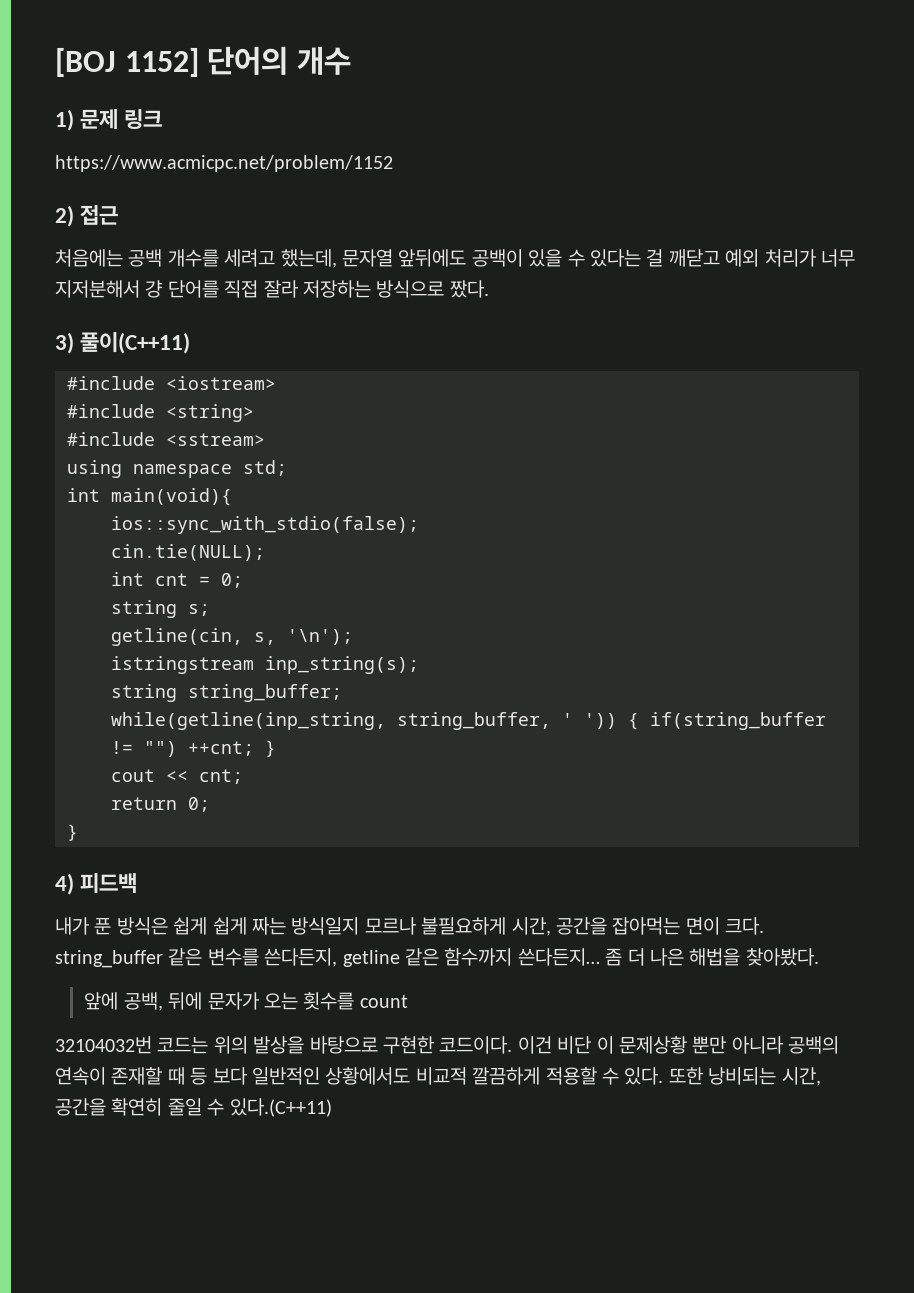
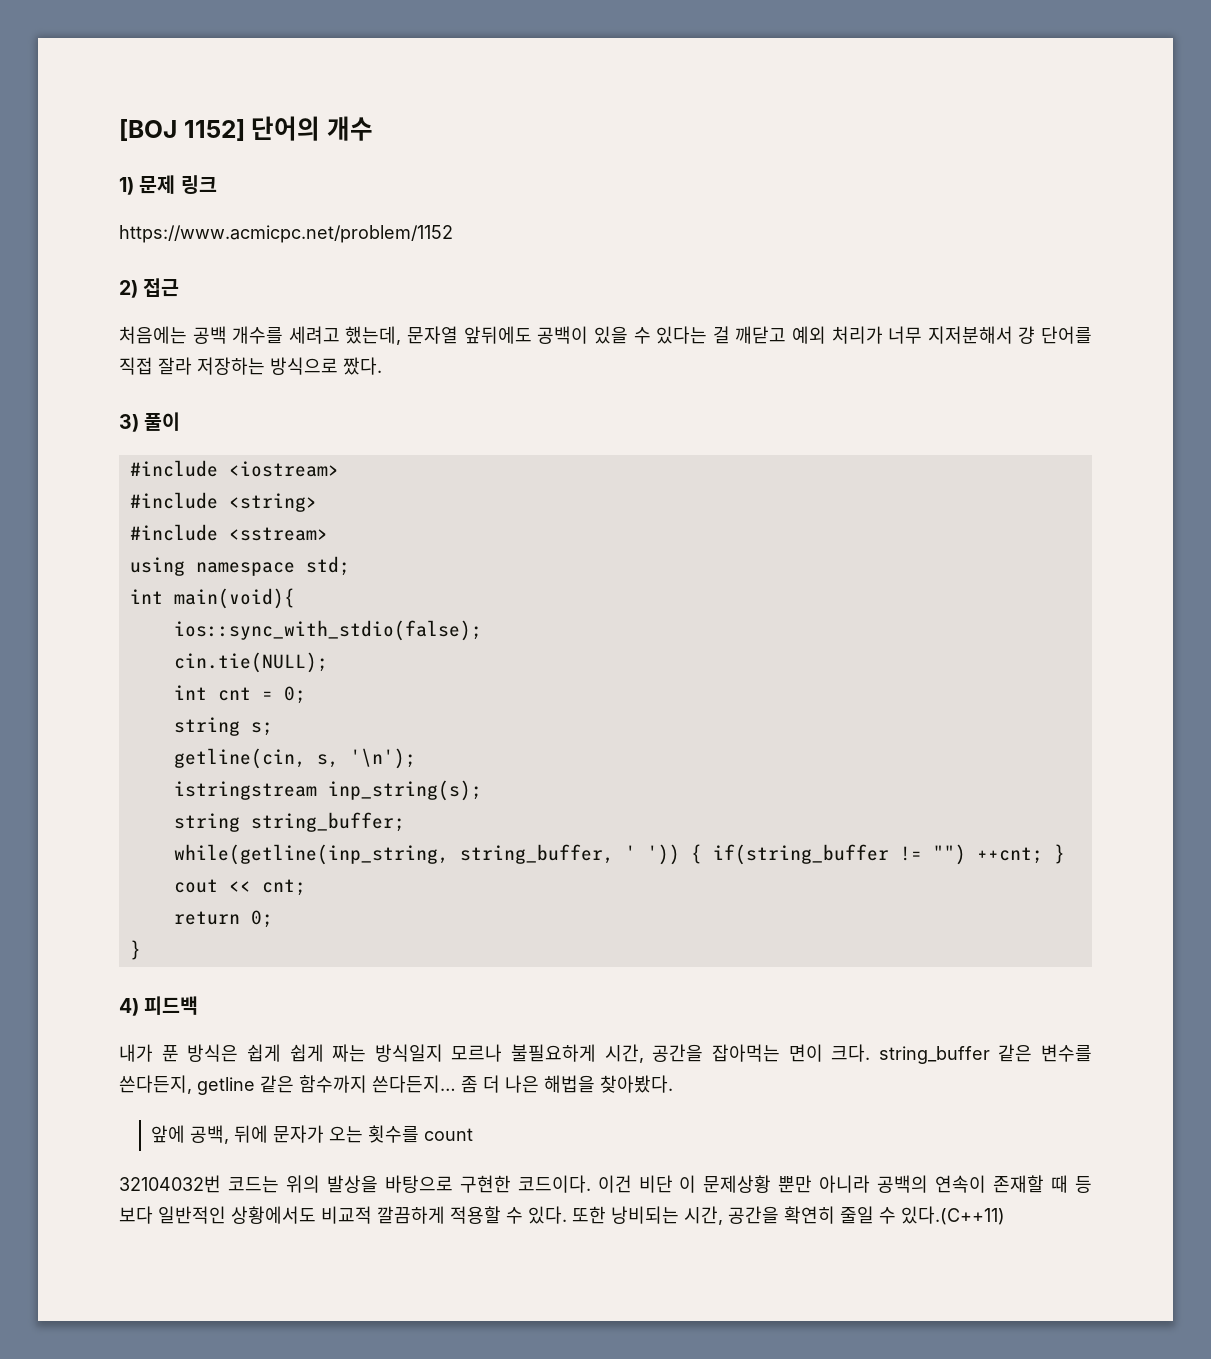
[80,332,191,354] 풀이(C++11) -> [144,412,181,431] 풀이

